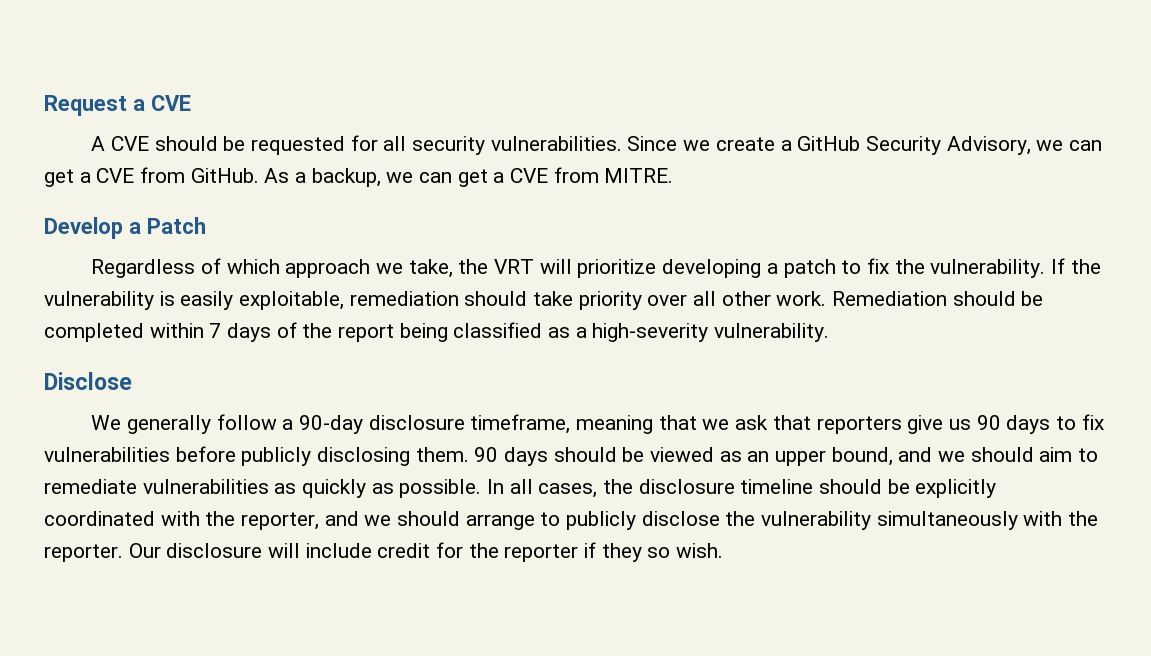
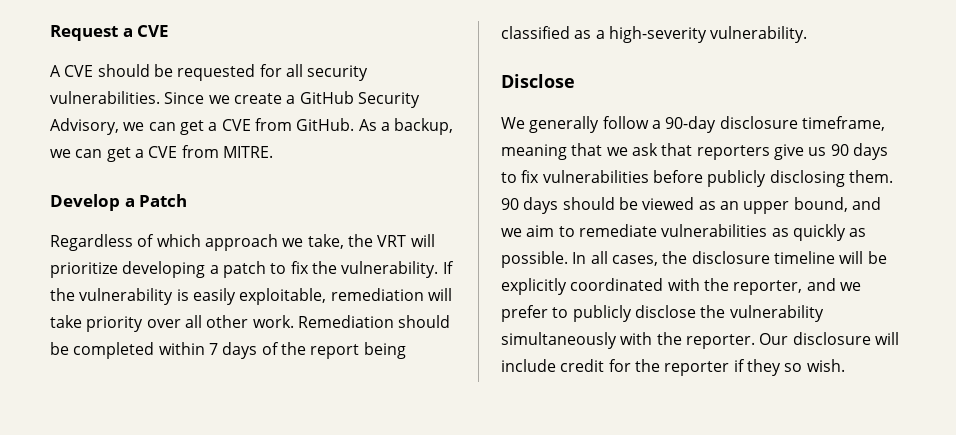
[464,291,528,306] should -> [427,288,452,301] will
[970,447,1034,462] should -> (522, 232) none
[819,479,883,494] should -> [839,251,864,264] will
[397,511,535,530] should arrange -> [501,305,548,322] prefer

